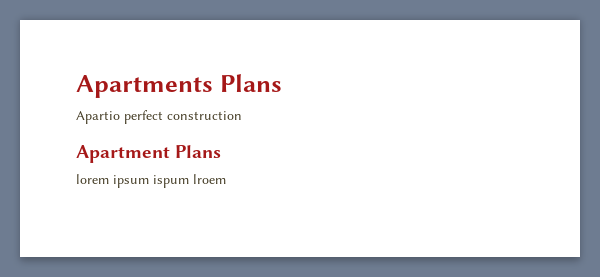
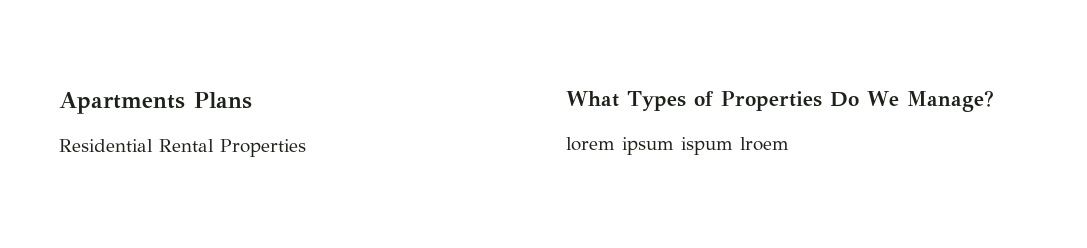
[76,110,242,124] [76,145,222,163] Apartio perfect construction // Apartment Plans -> [59,139,306,157] [566,90,994,112] Residential Rental Properties // What Types of Properties Do We Manage?

